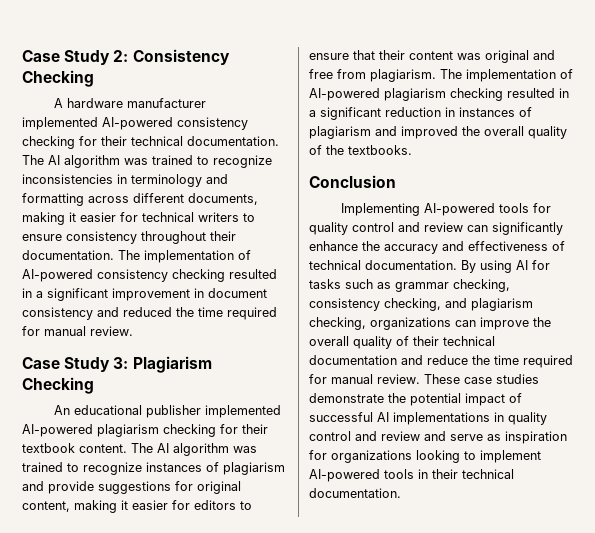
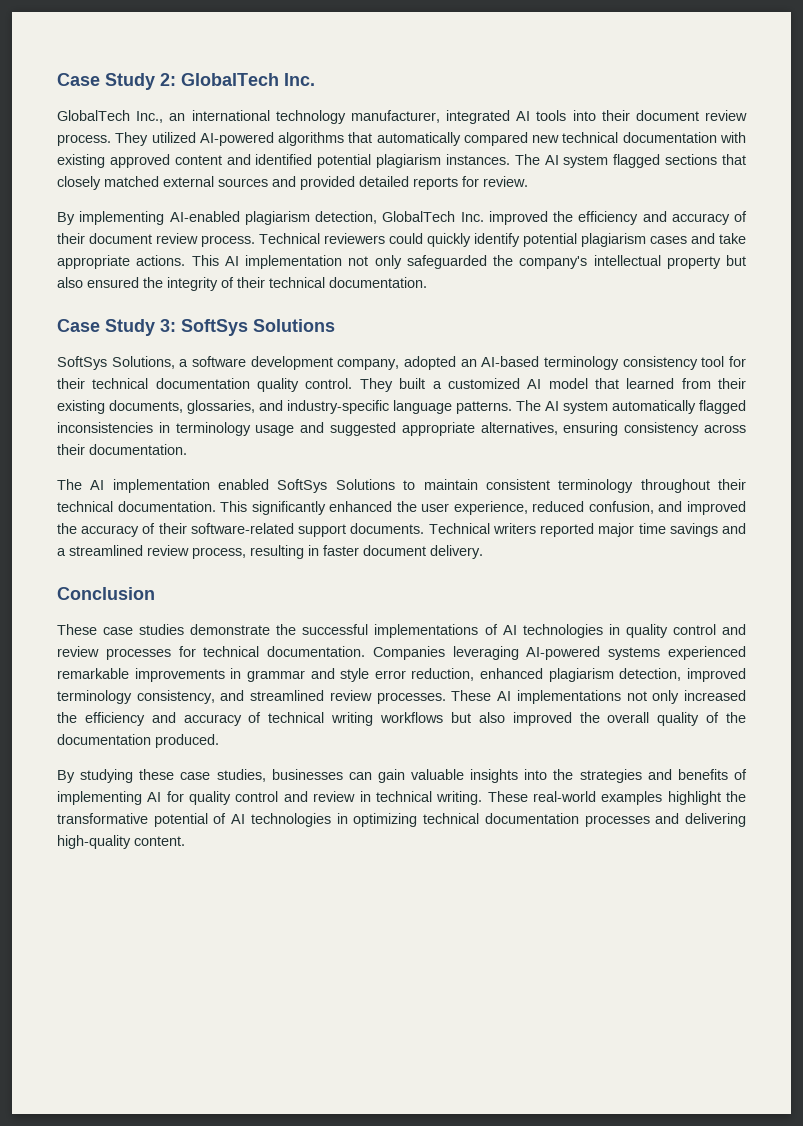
[132,49,230,65] [22,70,94,87] [54,98,207,108] [22,117,248,130] [22,136,279,149] [22,155,272,168] [22,174,228,187] [22,193,258,206] [22,212,255,225] [22,231,236,244] [22,250,251,263] [22,269,277,282] [22,288,267,301] [22,307,277,320] [22,326,133,336] [22,356,212,373] [22,377,94,394] [54,405,282,418] [22,424,268,437] [22,443,257,456] [22,462,285,475] [22,481,241,494] [22,500,252,513] [309,50,555,63] [309,69,573,82] [309,88,569,101] [309,107,532,120] [309,126,397,139] Consistency Checking // A hardware manufacturer implemented AI-powered consistency checking for their technical documentation. The AI algorithm was trained to recognize inconsistencies in terminology and formatting across different documents, making it easier for technical writers to ensure consistency throughout their documentation. The implementation of AI-powered consistency checking resulted in a significant improvement in document consistency and reduced the time required for manual review. // Case Study 3: Plagiarism Checking // An educational publisher implemented AI-powered plagiarism checking for their textbook content. The AI algorithm was trained to recognize instances of plagiarism and provide suggestions for original content, making it easier for editors to ensure that their content was original and free from plagiarism. The implementation of AI-powered plagiarism checking resulted in a significant reduction in instances of plagiarism and -> [181,73,315,86] [57,110,747,124] [57,132,746,146] [57,154,746,168] [57,176,528,190] [57,211,747,225] [57,233,746,247] [57,255,746,269] [57,277,427,291] [57,319,335,336] [57,356,746,370] [57,378,746,392] [57,400,746,414] [57,422,746,436] [57,444,187,455] [57,479,747,493] [57,501,746,515] [57,523,747,537] [57,545,483,559] [57,587,155,600] [57,624,747,638] [57,646,746,660] [57,668,746,682] [57,690,747,704] [57,712,505,726] GlobalTech Inc. // GlobalTech Inc., an international technology manufacturer, integrated AI tools into their document review process. They utilized AI-powered algorithms that automatically compared new technical documentation with existing approved content and identified potential plagiarism instances. The AI system flagged sections that closely matched external sources and provided detailed reports for review. // By implementing AI-enabled plagiarism detection, GlobalTech Inc. improved the efficiency and accuracy of their document review process. Technical reviewers could quickly identify potential plagiarism cases and take appropriate actions. This AI implementation not only safeguarded the company's intellectual property but also ensured the integrity of their technical documentation. // Case Study 3: SoftSys Solutions // SoftSys Solutions, a software development company, adopted an AI-based terminology consistency tool for their technical documentation quality control. They built a customized AI model that learned from their existing documents, glossaries, and industry-specific language patterns. The AI system automatically flagged inconsistencies in terminology usage and suggested appropriate alternatives, ensuring consistency across their documentation. // The AI implementation enabled SoftSys Solutions to maintain consistent terminology throughout their technical documentation. This significantly enhanced the user experience, reduced confusion, and improved the accuracy of their software-related support documents. Technical writers reported major time savings and a streamlined review process, resulting in faster document delivery. // Conclusion // These case studies demonstrate the successful implementations of AI technologies in quality control and review processes for technical documentation. Companies leveraging AI-powered systems experienced remarkable improvements in grammar and style error reduction, enhanced plagiarism detection, improved terminology consistency, and streamlined review processes. These AI implementations not only increased the efficiency and accuracy of technical writing workflows but also
[348,145,412,155] [309,175,396,188] [341,203,530,216] textbooks. // Conclusion // Implementing AI-powered tools -> [57,734,219,748] [57,769,747,783] [57,791,162,805] documentation produced. // By studying these case studies, businesses can gain valuable insights into the strategies and benefits of implementing AI
[467,222,563,235] [309,241,565,254] [309,260,550,273] [309,279,510,292] [309,298,533,311] [309,317,551,330] [309,336,495,349] [309,355,573,368] [309,374,539,384] [309,393,522,406] [309,412,547,425] [309,431,567,444] [309,450,541,463] [309,469,514,482] [309,488,401,498] can significantly enhance the accuracy and effectiveness of technical documentation. By using AI for tasks such as grammar checking, consistency checking, and plagiarism checking, organizations can improve the overall quality of their technical documentation and reduce the time required for manual review. These case studies demonstrate the potential impact of successful AI implementations in quality control and review and serve as inspiration for organizations looking to implement AI-powered tools in their technical documentation. -> [359,791,746,805] [57,813,747,827] [57,835,185,849] in technical writing. These real-world examples highlight the transformative potential of AI technologies in optimizing technical documentation processes and delivering high-quality content.

